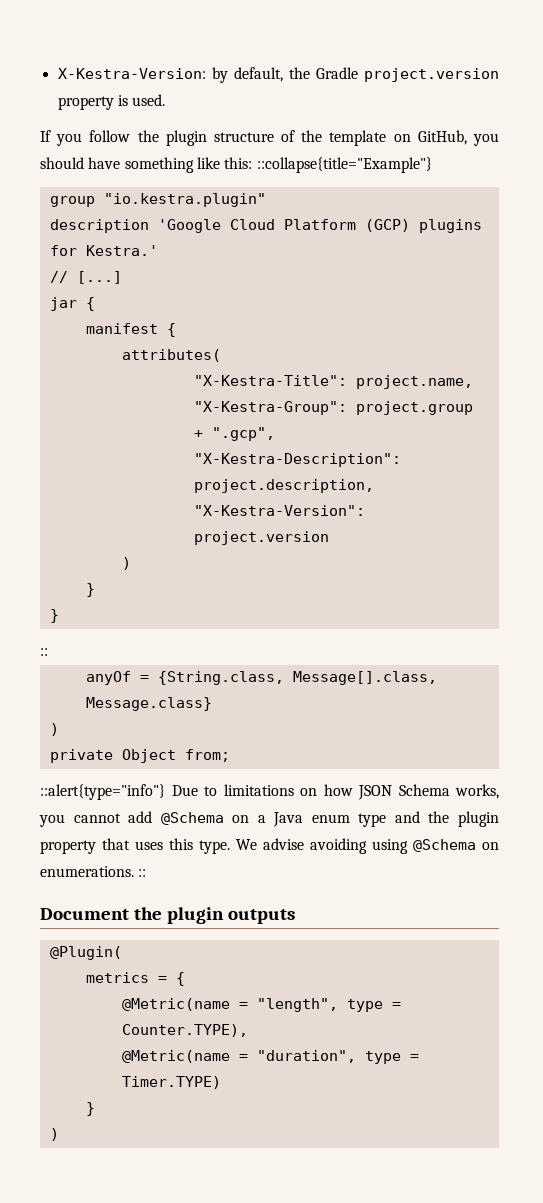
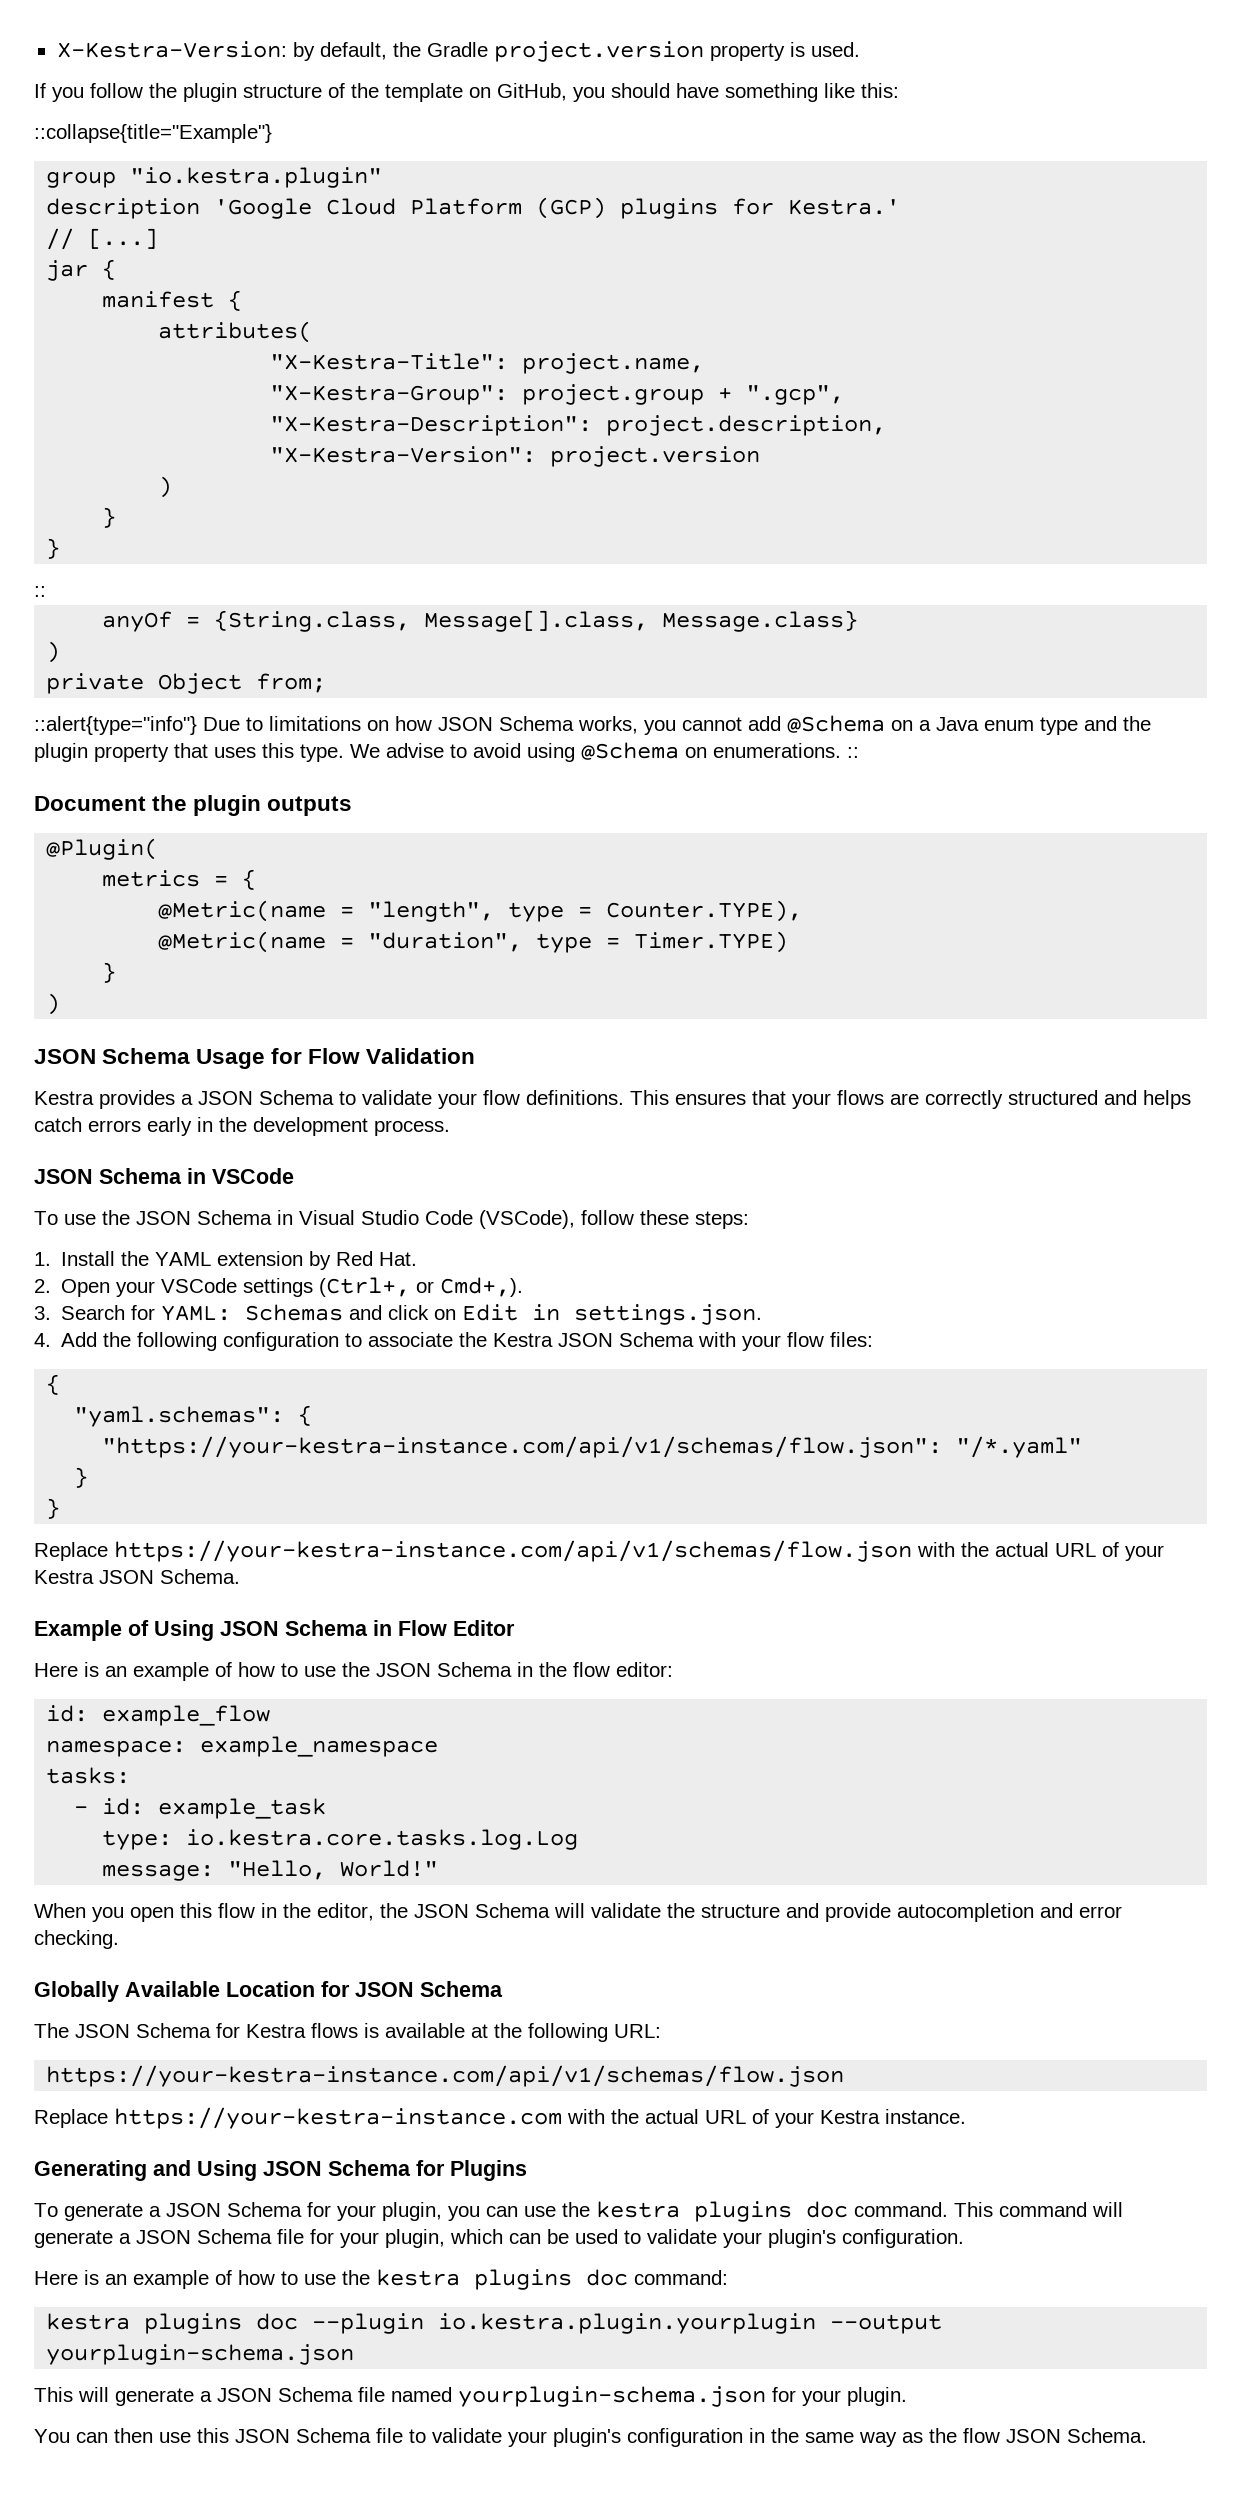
(253, 163) none -> (899, 90) //
[310,838,367,854] avoiding -> [450,743,521,758] to avoid
(59, 1134) none -> [34,1048,476,1069] [34,1090,1191,1109] [34,1117,450,1136] [34,1168,294,1184] [34,1210,749,1229] [34,1251,418,1270] [34,1277,524,1297] [34,1304,763,1325] [34,1332,874,1351] [46,1374,61,1395] [74,1405,313,1427] [102,1436,1083,1458] [74,1467,89,1488] [46,1498,61,1519] [34,1540,1164,1562] [34,1569,240,1584] [34,1620,515,1641] [34,1662,673,1681] [46,1705,271,1726] [46,1736,439,1757] [46,1767,131,1784] [74,1798,327,1819] [102,1829,579,1850] [102,1860,439,1881] [34,1903,1122,1922] [34,1930,119,1949] [34,1981,503,2002] [34,2023,661,2042] [46,2065,845,2087] [34,2107,966,2129] [34,2160,527,2181] [34,2201,1123,2222] [34,2229,964,2248] [34,2269,728,2290] [46,2313,943,2334] [46,2344,355,2365] [34,2386,907,2407] [34,2428,1147,2447] // JSON Schema Usage for Flow Validation // Kestra provides a JSON Schema to validate your flow definitions. This ensures that your flows are correctly structured and helps catch errors early in the development process. // JSON Schema in VSCode // To use the JSON Schema in Visual Studio Code (VSCode), follow these steps: // 1. Install the YAML extension by Red Hat. // 2. Open your VSCode settings (Ctrl+, or Cmd+,). // 3. Search for YAML: Schemas and click on Edit in settings.json. // 4. Add the following configuration to associate the Kestra JSON Schema with your flow files: // { // "yaml.schemas": { // "https://your-kestra-instance.com/api/v1/schemas/flow.json": "/*.yaml" // } // } // Replace https://your-kestra-instance.com/api/v1/schemas/flow.json with the actual URL of your Kestra JSON Schema. // Example of Using JSON Schema in Flow Editor // Here is an example of how to use the JSON Schema in the flow editor: // id: example_flow // namespace: example_namespace // tasks: // - id: example_task // type: io.kestra.core.tasks.log.Log // message: "Hello, World!" // When you open this flow in the editor, the JSON Schema will validate the structure and provide autocompletion and error checking. // Globally Available Location for JSON Schema // The JSON Schema for Kestra flows is available at the following URL: // https://your-kestra-instance.com/api/v1/schemas/flow.json // Replace https://your-kestra-instance.com with the actual URL of your Kestra instance. // Generating and Using JSON Schema for Plugins // To generate a JSON Schema for your plugin, you can use the kestra plugins doc command. This command will generate a JSON Schema file for your plugin, which can be used to validate your plugin's configuration. // Here is an example of how to use the kestra plugins doc command: // kestra plugins doc --plugin io.kestra.plugin.yourplugin --output yourplugin-schema.json // This will generate a JSON Schema file named yourplugin-schema.json for your plugin. // You can then use this JSON Schema file to validate your plugin's configuration in the same way as the flow JSON Schema.

